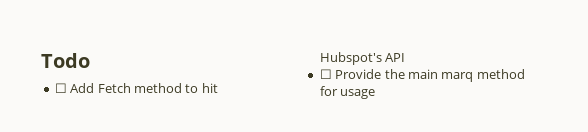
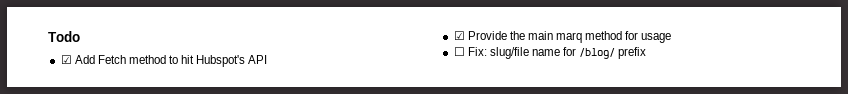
[54,83,67,93] ☐ -> [60,55,72,64] ☑
[319,69,332,79] ☐ -> [453,31,465,40] ☑
(376, 94) none -> [453,47,647,59] // ☐ Fix: slug/file name for /blog/ prefix

